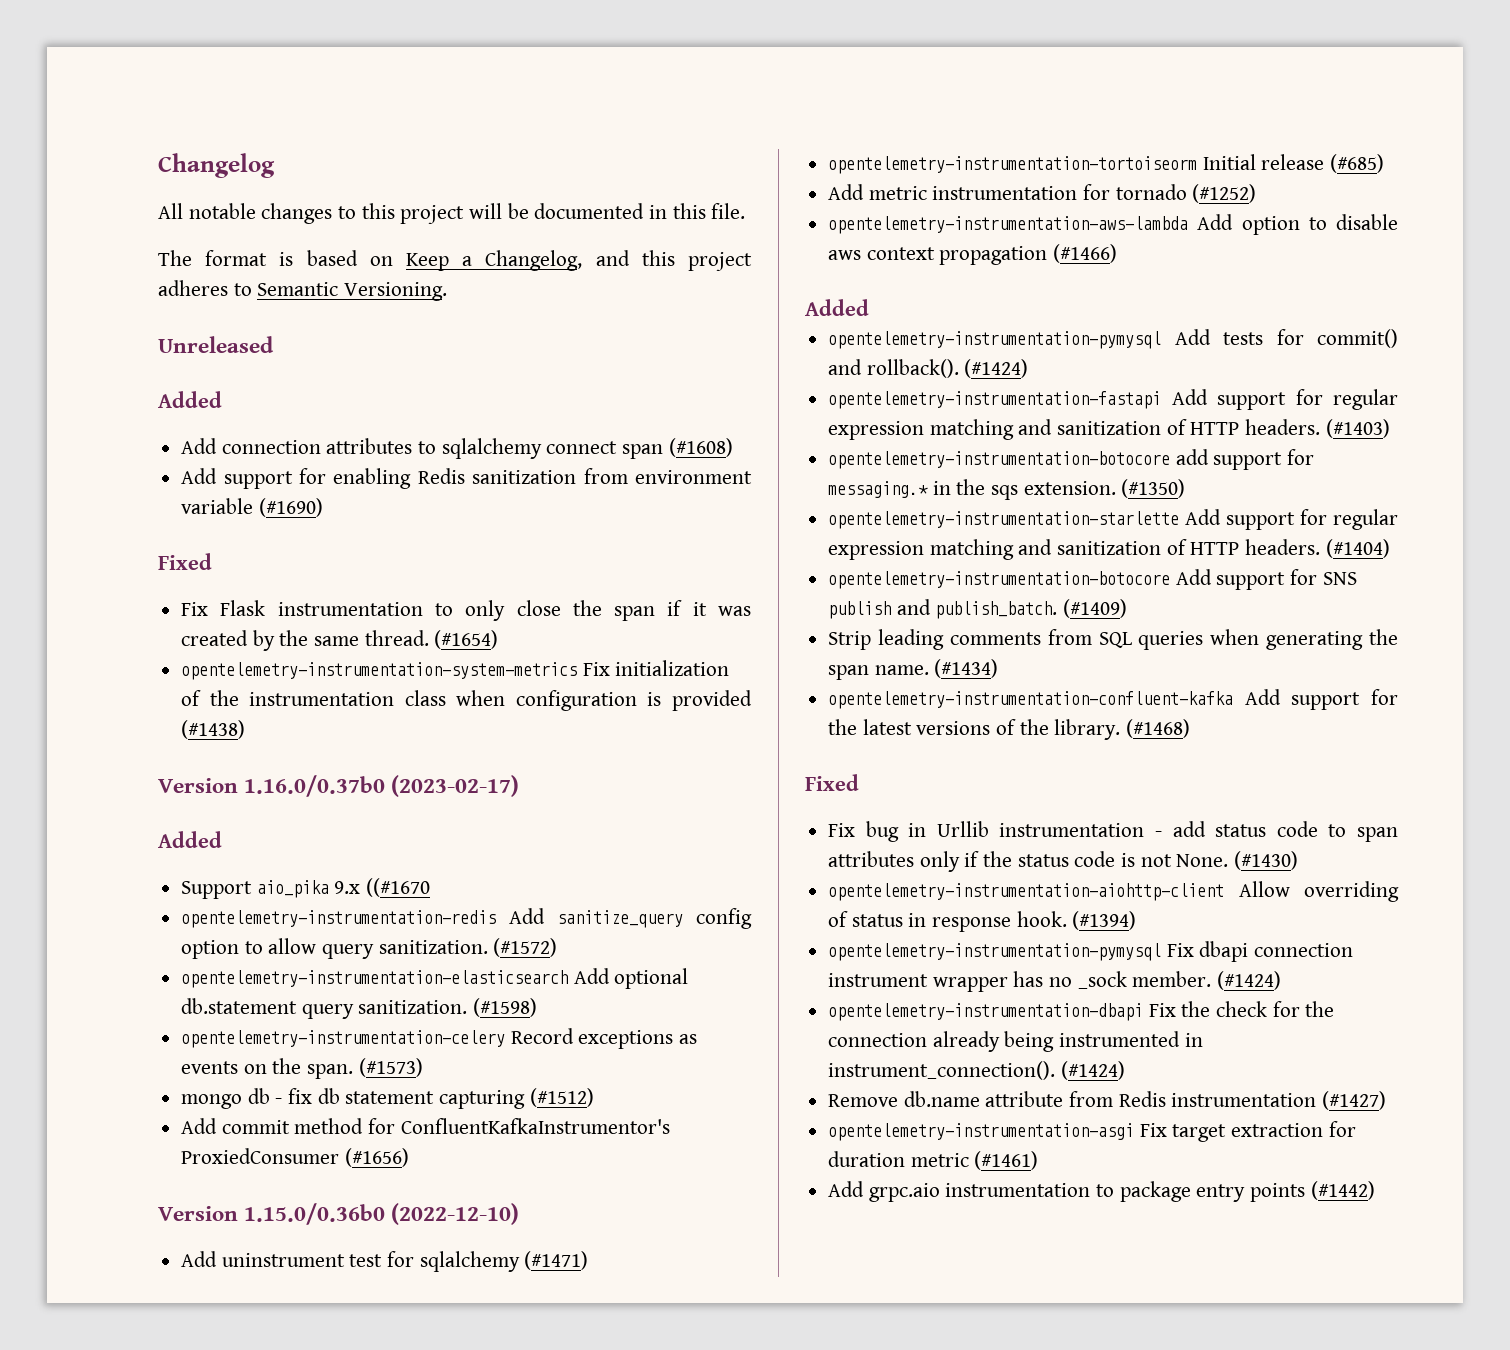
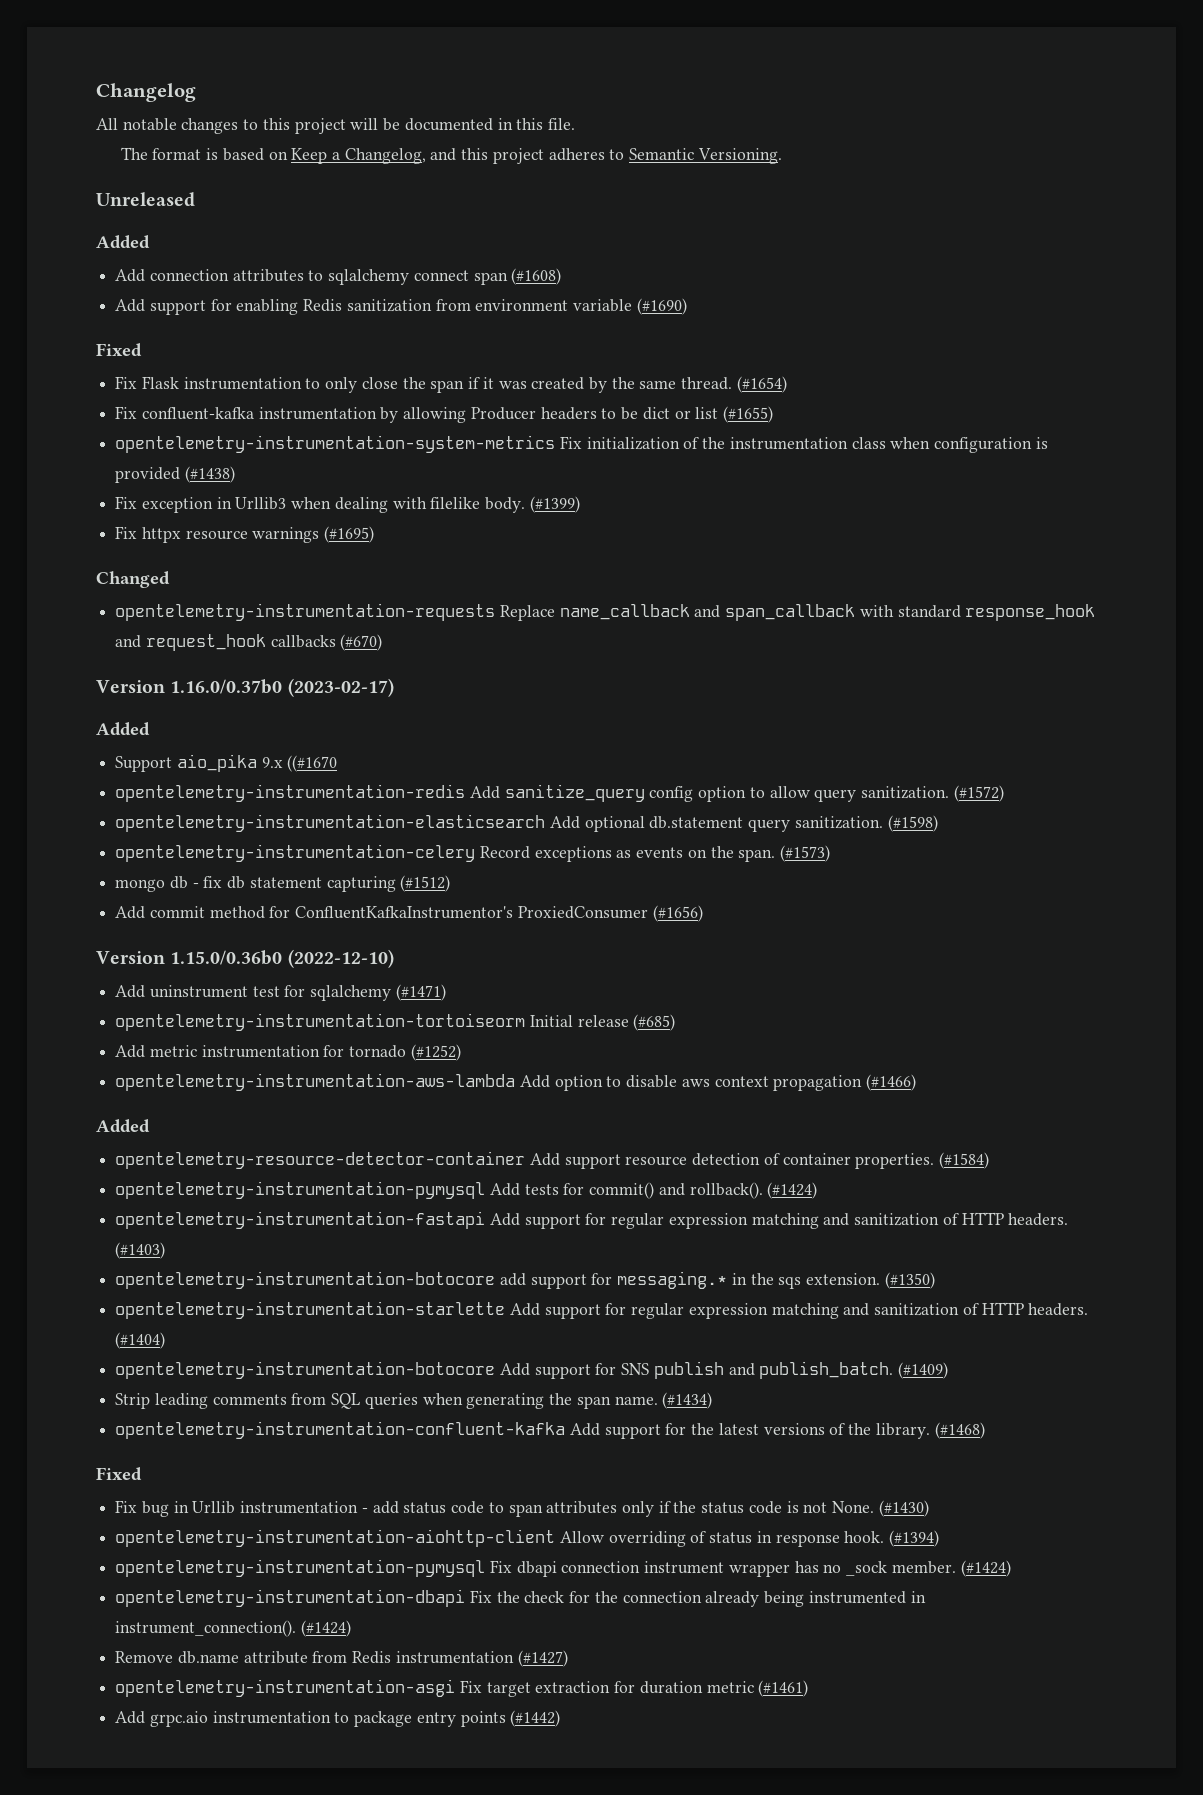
(499, 639) none -> [115,406,773,423] // Fix confluent-kafka instrumentation by allowing Producer headers to be dict or list (#1655)
(246, 729) none -> [115,496,580,513] [115,526,375,543] [96,571,170,588] [115,603,1096,621] [115,634,383,651] // Fix exception in Urllib3 when dealing with filelike body. (#1399) // Fix httpx resource warnings (#1695) // Changed // opentelemetry-instrumentation-requests Replace name_callback and span_callback with standard response_hook and request_hook callbacks (#670)
(869, 307) none -> [115,1151,990,1169] // opentelemetry-resource-detector-container Add support resource detection of container properties. (#1584)

